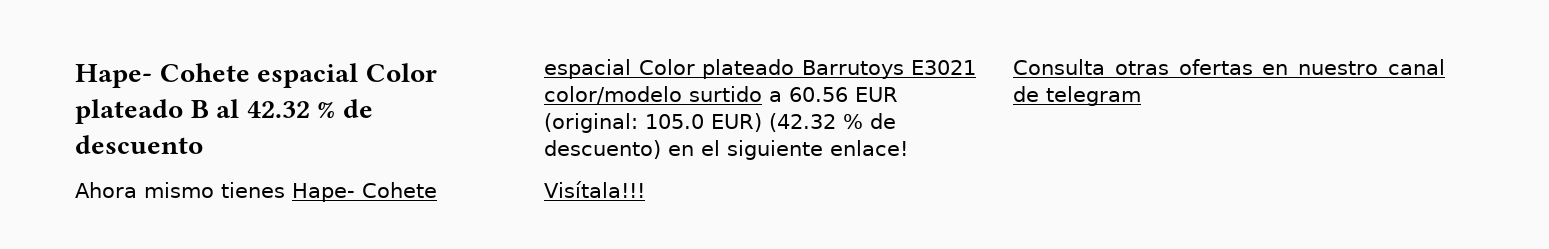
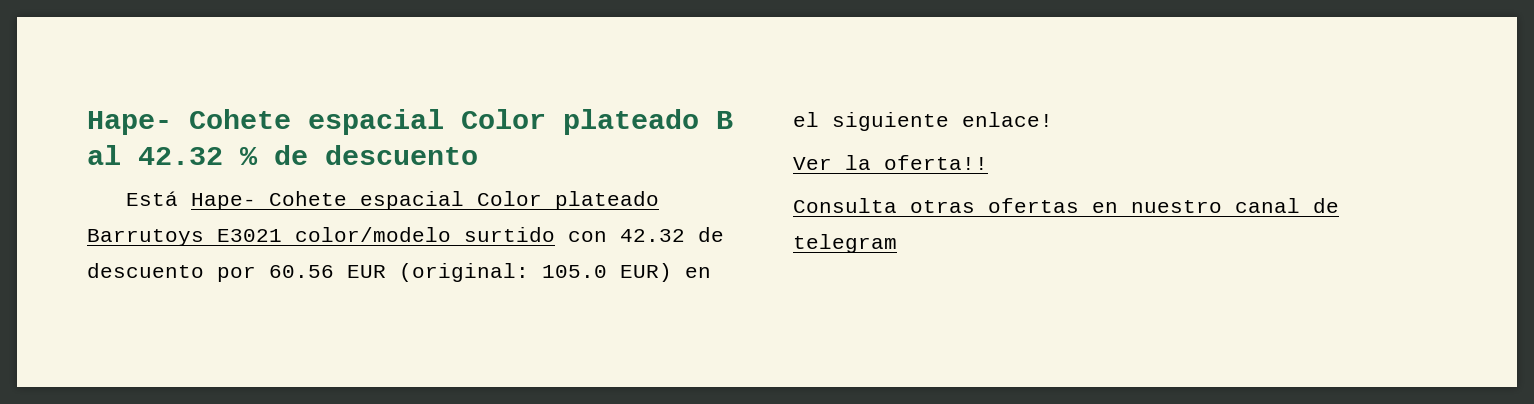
[75,182,285,198] Ahora mismo tienes -> [125,191,178,206] Está
[769,91,782,102] a -> [568,227,724,242] [87,263,256,282] con 42.32 de descuento por
[769,113,896,132] [544,140,661,159] (42.32 % de descuento) -> (672, 272) none
[544,181,645,198] Visítala!!! -> [793,155,988,170] Ver la oferta!!

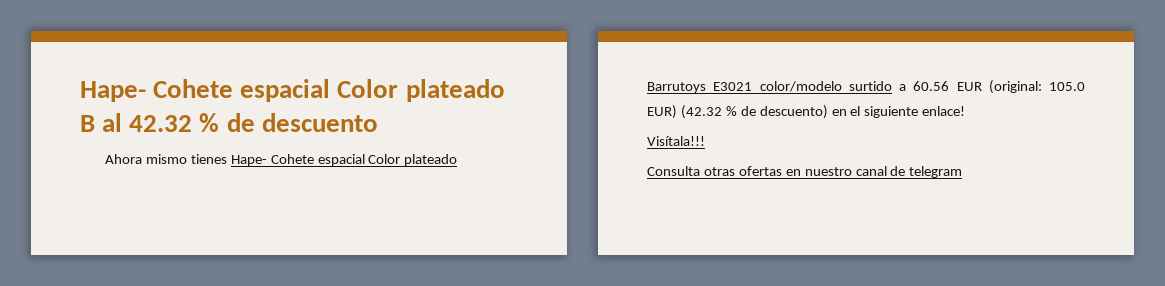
[125,191,178,206] Está -> [104,154,227,164] Ahora mismo tienes
[568,227,724,242] [87,263,256,282] con 42.32 de descuento por -> [899,84,906,91] a
(672, 272) none -> [680,105,828,119] (42.32 % de descuento)
[793,155,988,170] Ver la oferta!! -> [647,136,705,146] Visítala!!!

